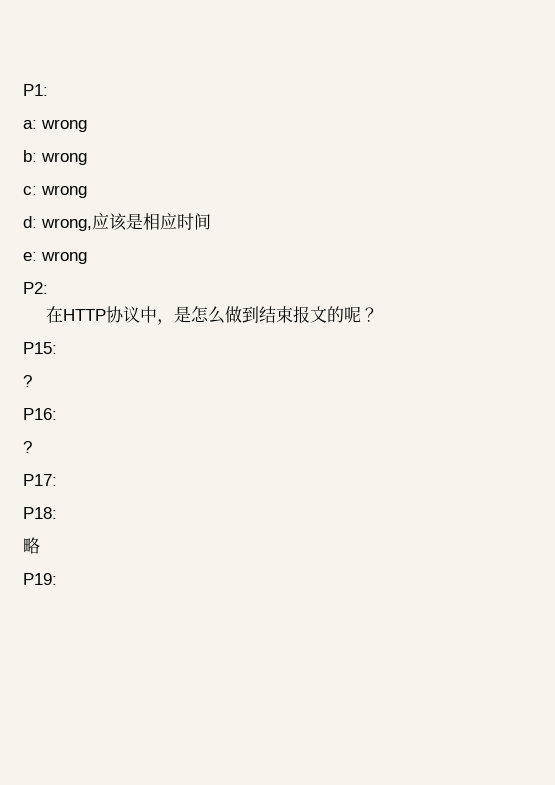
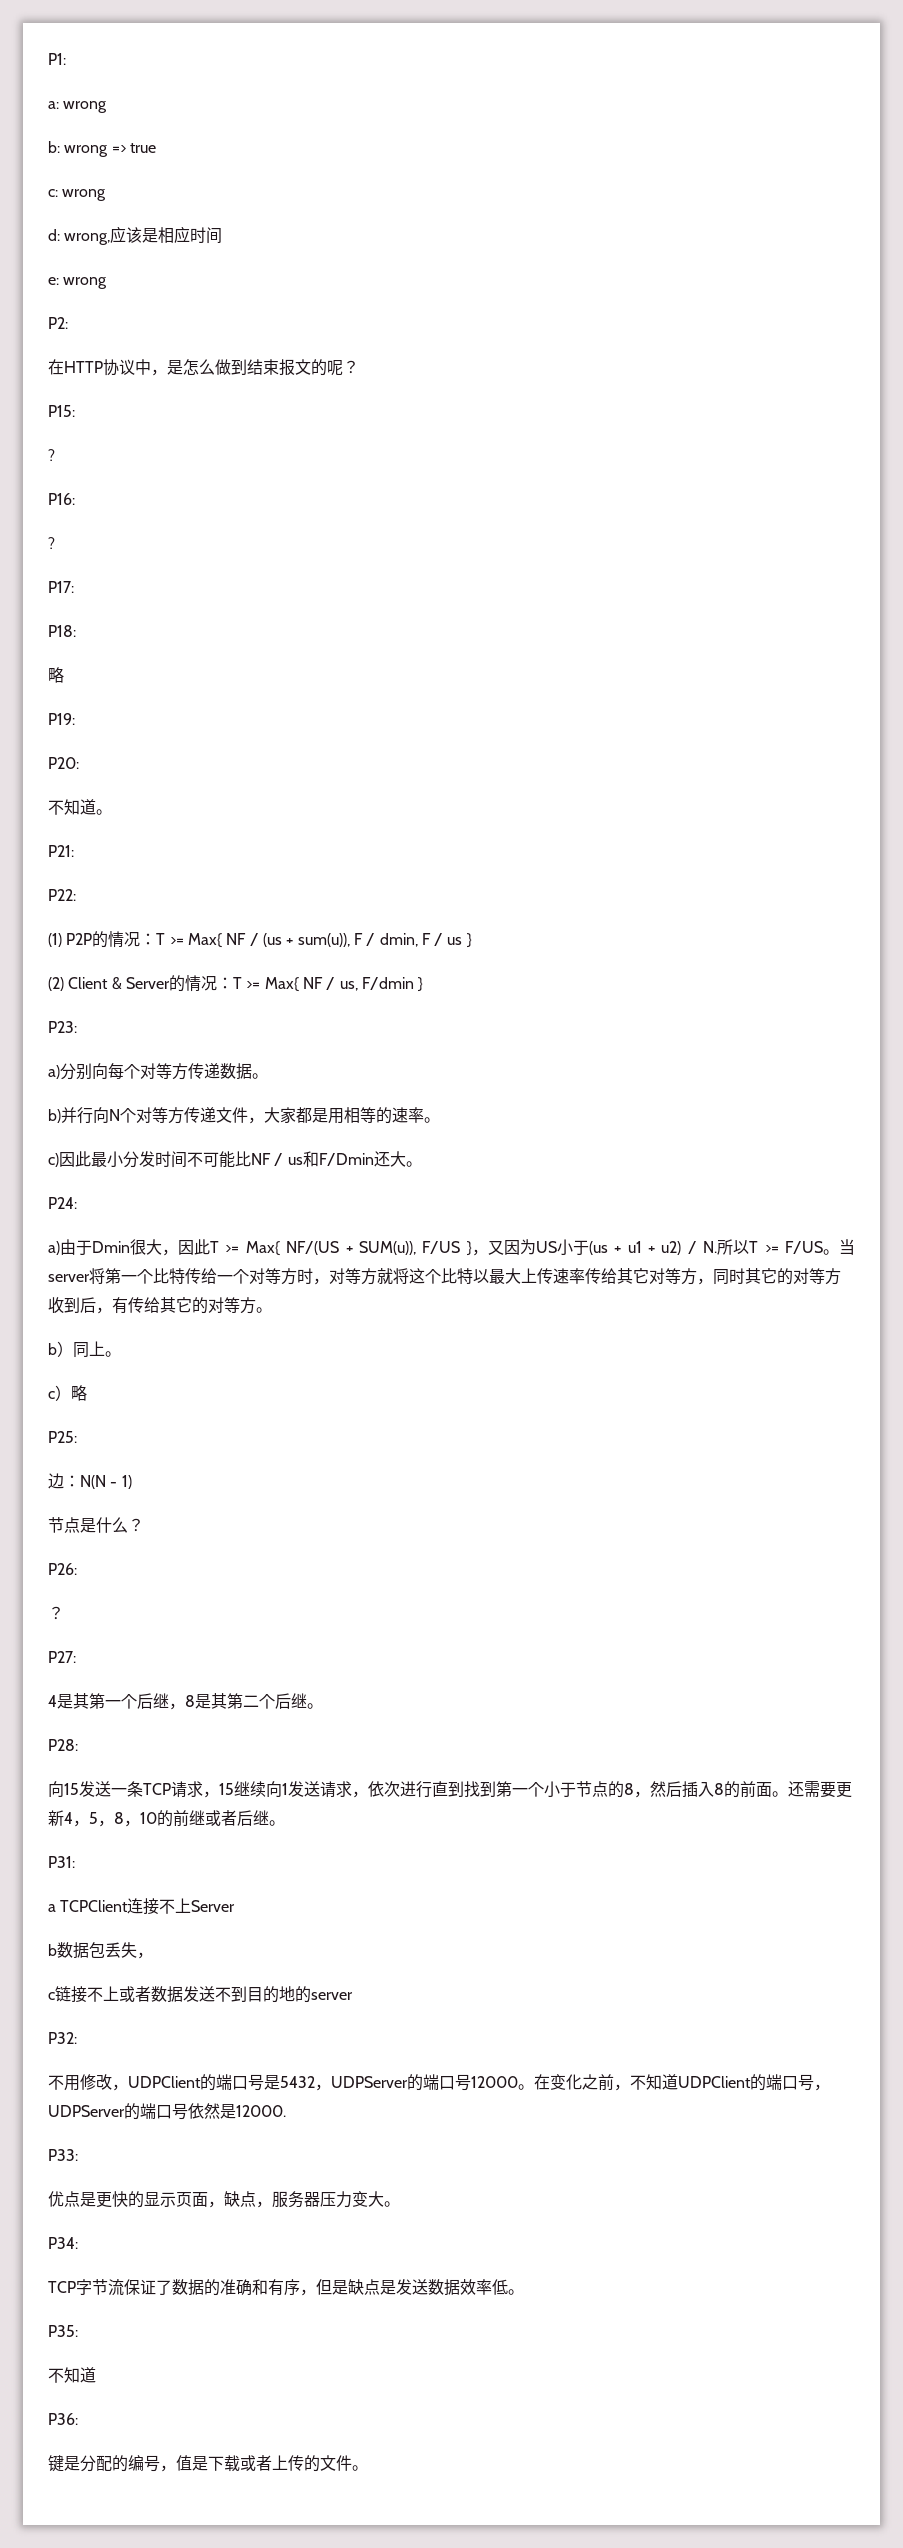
(87, 158) none -> [111,143,156,153] => true
(57, 579) none -> [48,757,79,769] [48,799,112,815] [48,845,74,857] [48,889,76,901] [48,931,472,948] [48,975,424,992] [48,1021,77,1033] [48,1063,268,1080] [48,1107,440,1124] [48,1151,422,1168] [48,1197,77,1209] [48,1239,856,1256] [48,1268,841,1285] [48,1297,272,1314] [48,1341,121,1358] [48,1385,87,1401] [48,1431,77,1443] [48,1473,132,1489] [48,1517,144,1533] [48,1563,77,1575] [48,1606,64,1620] [48,1651,76,1663] [48,1693,323,1710] [48,1739,78,1751] [48,1781,852,1798] [48,1810,285,1827] [48,1856,75,1868] [48,1898,236,1915] [48,1942,153,1959] [48,1986,353,2003] [48,2032,77,2044] [48,2074,830,2091] [48,2103,286,2120] [48,2149,78,2161] [48,2191,400,2208] [48,2237,78,2249] [48,2279,524,2296] [48,2325,78,2337] [48,2367,96,2383] [48,2413,78,2425] [48,2455,368,2472] // P20: // 不知道。 // P21: // P22: // (1) P2P的情况：T >= Max{ NF / (us + sum(u)), F / dmin, F / us } // (2) Client & Server的情况：T >= Max{ NF / us, F/dmin } // P23: // a)分别向每个对等方传递数据。 // b)并行向N个对等方传递文件，大家都是用相等的速率。 // c)因此最小分发时间不可能比NF / us和F/Dmin还大。 // P24: // a)由于Dmin很大，因此T >= Max{ NF/(US + SUM(u)), F/US }，又因为US小于(us + u1 + u2) / N.所以T >= F/US。当server将第一个比特传给一个对等方时，对等方就将这个比特以最大上传速率传给其它对等方，同时其它的对等方收到后，有传给其它的对等方。 // b）同上。 // c）略 // P25: // 边：N(N - 1) // 节点是什么？ // P26: // ？ // P27: // 4是其第一个后继，8是其第二个后继。 // P28: // 向15发送一条TCP请求，15继续向1发送请求，依次进行直到找到第一个小于节点的8，然后插入8的前面。还需要更新4，5，8，10的前继或者后继。 // P31: // a TCPClient连接不上Server // b数据包丢失， // c链接不上或者数据发送不到目的地的server // P32: // 不用修改，UDPClient的端口号是5432，UDPServer的端口号12000。在变化之前，不知道UDPClient的端口号，UDPServer的端口号依然是12000. // P33: // 优点是更快的显示页面，缺点，服务器压力变大。 // P34: // TCP字节流保证了数据的准确和有序，但是缺点是发送数据效率低。 // P35: // 不知道 // P36: // 键是分配的编号，值是下载或者上传的文件。

